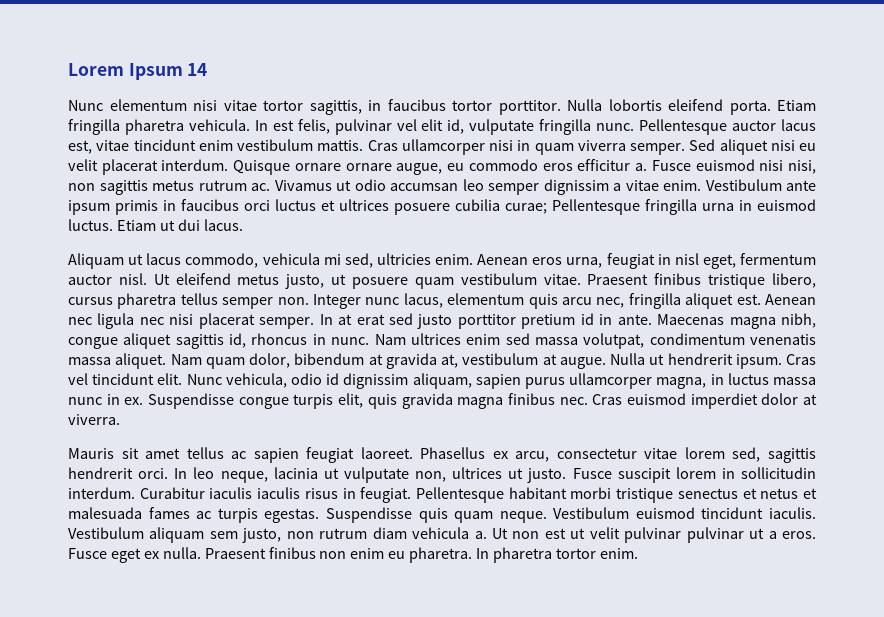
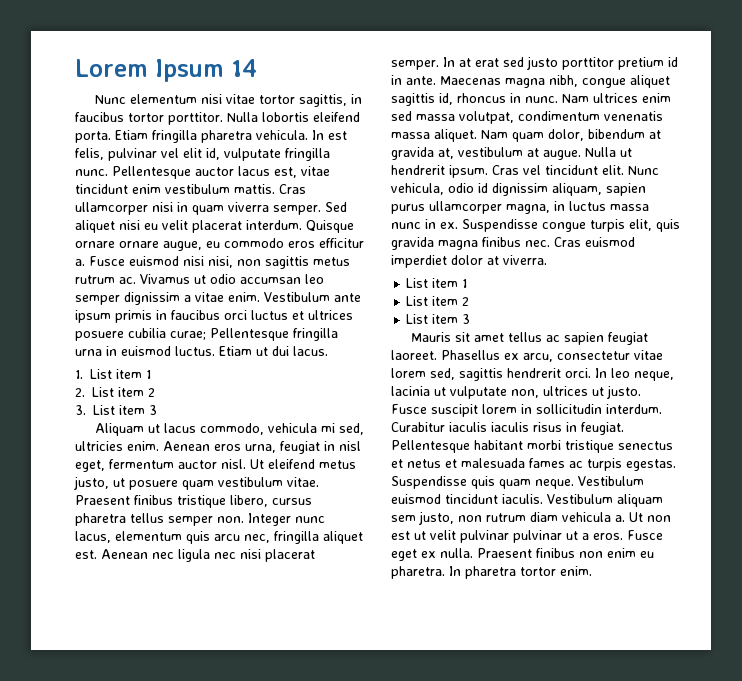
(243, 225) none -> [75,369,152,379] [75,387,155,397] [75,405,157,415] // 1. List item 1 // 2. List item 2 // 3. List item 3
(120, 419) none -> [406,278,468,288] [406,296,470,306] [406,314,471,324] // List item 1 // List item 2 // List item 3

